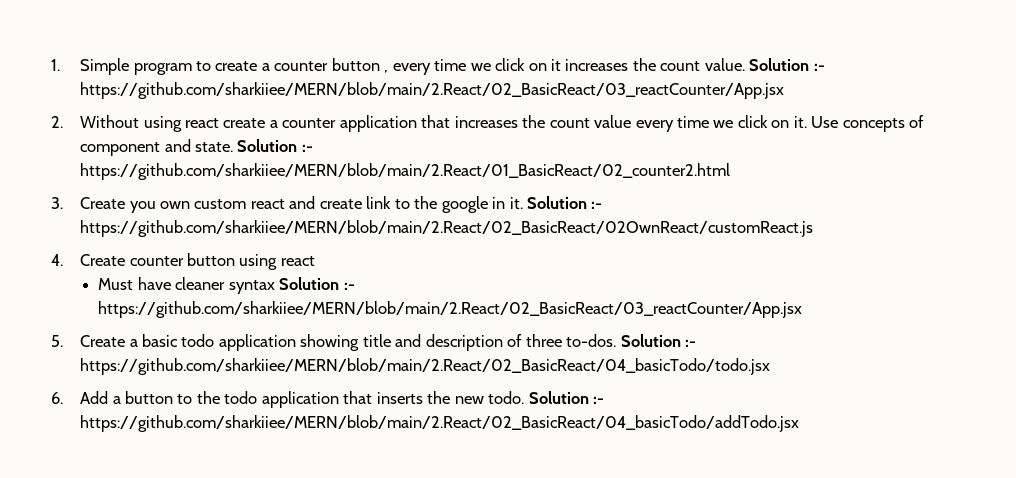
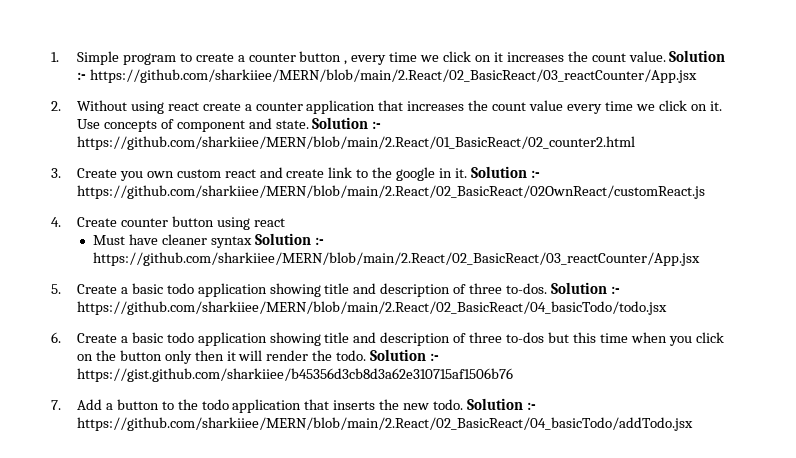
(63, 398) none -> [76,332,724,346] [76,349,440,364] [76,368,513,382] [51,400,61,410] Create a basic todo application showing title and description of three to-dos but this time when you click on the button only then it will render the todo. Solution :- https://gist.github.com/sharkiiee/b45356d3cb8d3a62e310715af1506b76 // 7.

